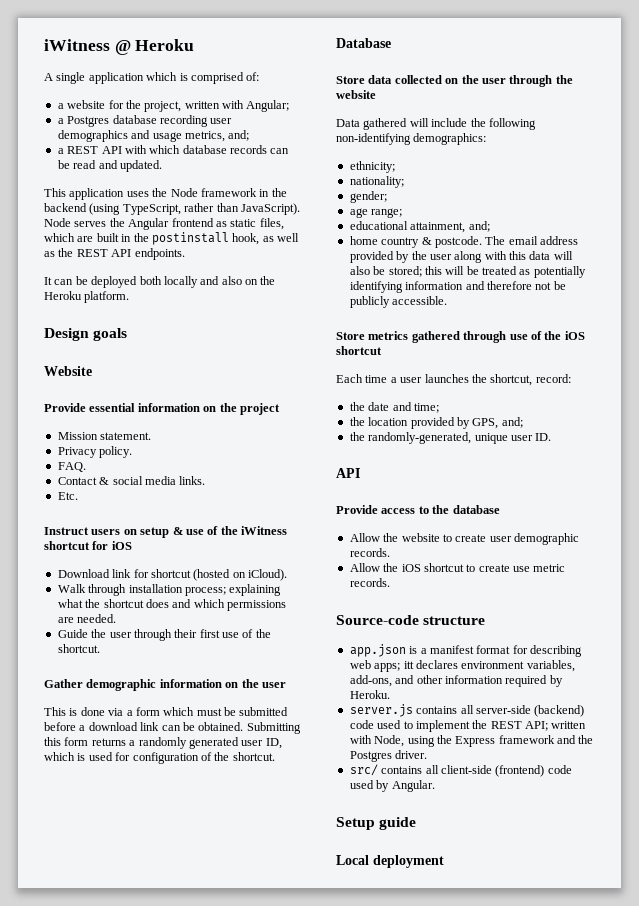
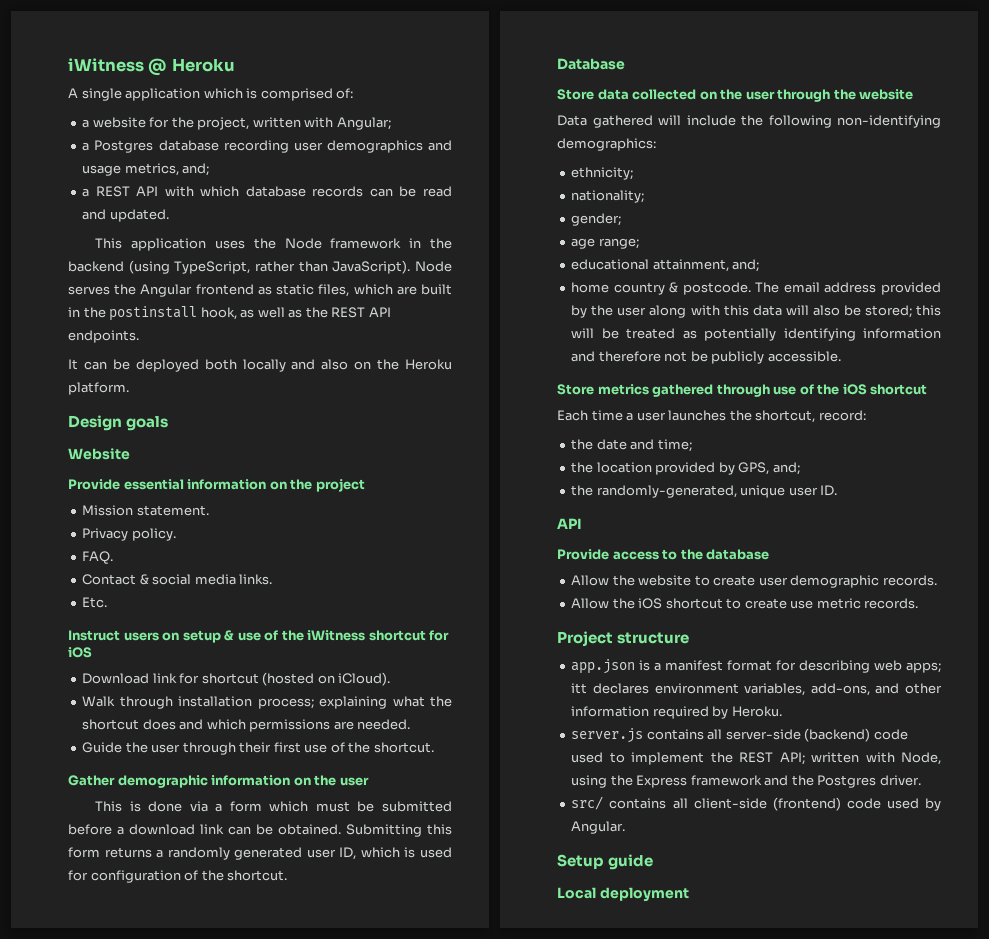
[336,615,419,625] Source-code -> [557,631,613,647] Project

